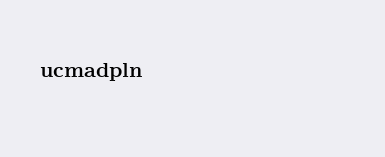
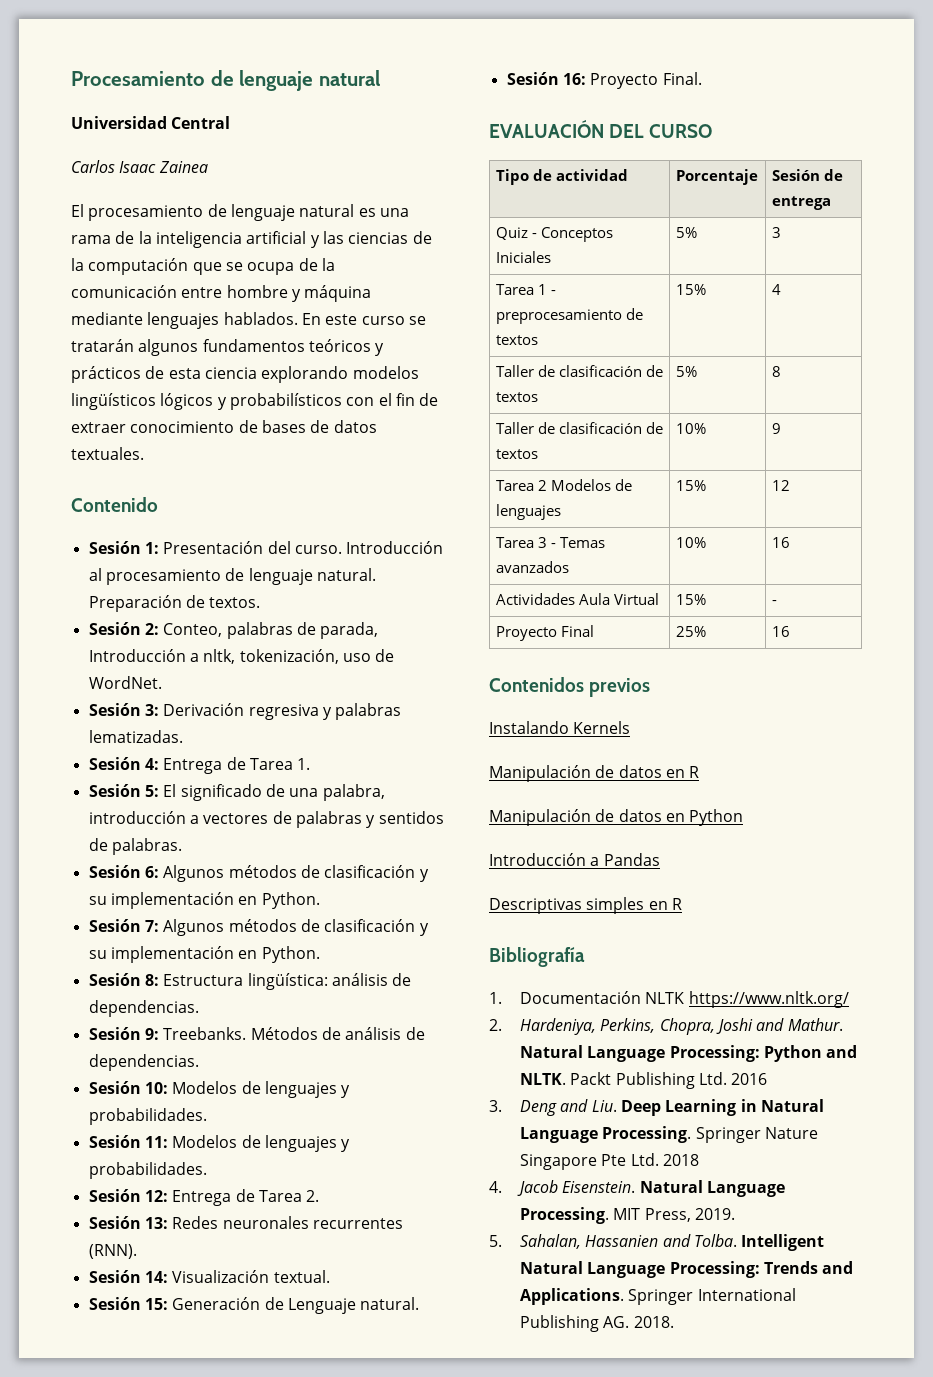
[40,63,142,81] ucmadpln -> [71,70,380,91] [71,116,231,129] [71,160,208,173] [71,204,409,221] [71,231,432,248] [71,258,335,275] [71,285,372,302] [71,312,426,329] [71,339,385,356] [71,366,419,383] [71,393,439,410] [71,420,377,433] [71,447,144,460] [71,497,158,512] [88,541,444,554] [88,568,376,585] [88,595,261,612] [88,622,379,639] [88,649,395,664] [88,676,162,689] [88,703,402,720] [88,730,183,743] [88,757,311,774] [88,784,385,801] [88,811,444,828] [88,838,182,855] [88,865,429,882] [88,892,320,909] [88,919,429,936] [88,946,320,963] [88,973,412,990] [88,1000,199,1017] [88,1027,425,1040] [88,1054,199,1071] [88,1081,351,1098] [88,1108,207,1125] [88,1135,351,1152] [88,1162,207,1179] [88,1189,320,1206] [88,1216,403,1229] [88,1244,137,1259] [88,1270,330,1283] [88,1297,420,1314] [506,72,702,89] [489,120,713,138] [495,169,628,185] [675,169,758,185] [771,169,843,181] [771,196,831,210] [495,227,613,242] [495,251,551,263] [675,227,697,238] [771,227,781,238] [495,284,556,295] [495,308,643,324] [495,335,538,345] [675,284,706,295] [771,284,781,295] [495,365,663,377] [495,392,538,402] [675,366,697,377] [771,366,781,377] [495,422,663,434] [495,449,538,459] [675,423,706,434] [771,423,781,434] [495,479,632,491] [495,504,561,520] [675,480,706,491] [771,480,790,491] [495,537,605,548] [495,561,569,573] [675,537,706,548] [771,537,790,548] [495,593,659,605] [675,594,706,605] [771,600,777,605] [495,625,594,641] [675,626,706,637] [771,626,790,637] [489,677,651,697] [489,721,631,734] [489,765,700,782] [489,809,744,826] [489,853,660,866] [489,897,682,914] [489,947,585,967] [489,991,849,1008] [489,1018,843,1035] [520,1045,858,1062] [520,1072,768,1089] [489,1099,825,1116] [520,1126,819,1143] [520,1153,700,1170] [489,1180,786,1197] [520,1207,736,1224] [489,1234,825,1251] [520,1261,854,1278] [520,1288,796,1305] [520,1315,674,1332] Procesamiento de lenguaje natural // Universidad Central // Carlos Isaac Zainea // El procesamiento de lenguaje natural es una rama de la inteligencia artificial y las ciencias de la computación que se ocupa de la comunicación entre hombre y máquina mediante lenguajes hablados. En este curso se tratarán algunos fundamentos teóricos y prácticos de esta ciencia explorando modelos lingüísticos lógicos y probabilísticos con el fin de extraer conocimiento de bases de datos textuales. // Contenido // Sesión 1: Presentación del curso. Introducción al procesamiento de lenguaje natural. Preparación de textos. // Sesión 2: Conteo, palabras de parada, Introducción a nltk, tokenización, uso de WordNet. // Sesión 3: Derivación regresiva y palabras lematizadas. // Sesión 4: Entrega de Tarea 1. // Sesión 5: El significado de una palabra, introducción a vectores de palabras y sentidos de palabras. // Sesión 6: Algunos métodos de clasificación y su implementación en Python. // Sesión 7: Algunos métodos de clasificación y su implementación en Python. // Sesión 8: Estructura lingüística: análisis de dependencias. // Sesión 9: Treebanks. Métodos de análisis de dependencias. // Sesión 10: Modelos de lenguajes y probabilidades. // Sesión 11: Modelos de lenguajes y probabilidades. // Sesión 12: Entrega de Tarea 2. // Sesión 13: Redes neuronales recurrentes (RNN). // Sesión 14: Visualización textual. // Sesión 15: Generación de Lenguaje natural. // Sesión 16: Proyecto Final. // EVALUACIÓN DEL CURSO // Tipo de actividad | Porcentaje | Sesión de entrega // Quiz - Conceptos Iniciales | 5% | 3 // Tarea 1 - preprocesamiento de textos | 15% | 4 // Taller de clasificación de textos | 5% | 8 // Taller de clasificación de textos | 10% | 9 // Tarea 2 Modelos de lenguajes | 15% | 12 // Tarea 3 - Temas avanzados | 10% | 16 // Actividades Aula Virtual | 15% | - // Proyecto Final | 25% | 16 // Contenidos previos // Instalando Kernels // Manipulación de datos en R // Manipulación de datos en Python // Introducción a Pandas // Descriptivas simples en R // Bibliografía // 1. Documentación NLTK https://www.nltk.org/ // 2. Hardeniya, Perkins, Chopra, Joshi and Mathur. Natural Language Processing: Python and NLTK. Packt Publishing Ltd. 2016 // 3. Deng and Liu. Deep Learning in Natural Language Processing. Springer Nature Singapore Pte Ltd. 2018 // 4. Jacob Eisenstein. Natural Language Processing. MIT Press, 2019. // 5. Sahalan, Hassanien and Tolba. Intelligent Natural Language Processing: Trends and Applications. Springer International Publishing AG. 2018.

